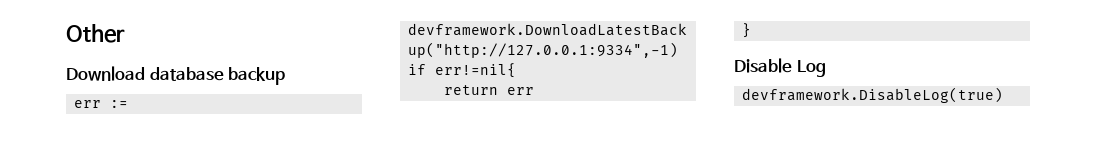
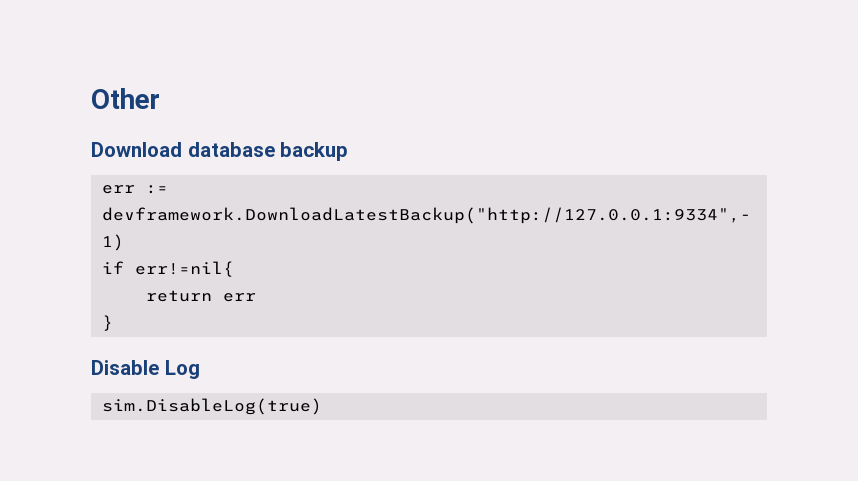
[742,87,1004,103] devframework.DisableLog(true) -> [101,398,322,415] sim.DisableLog(true)

